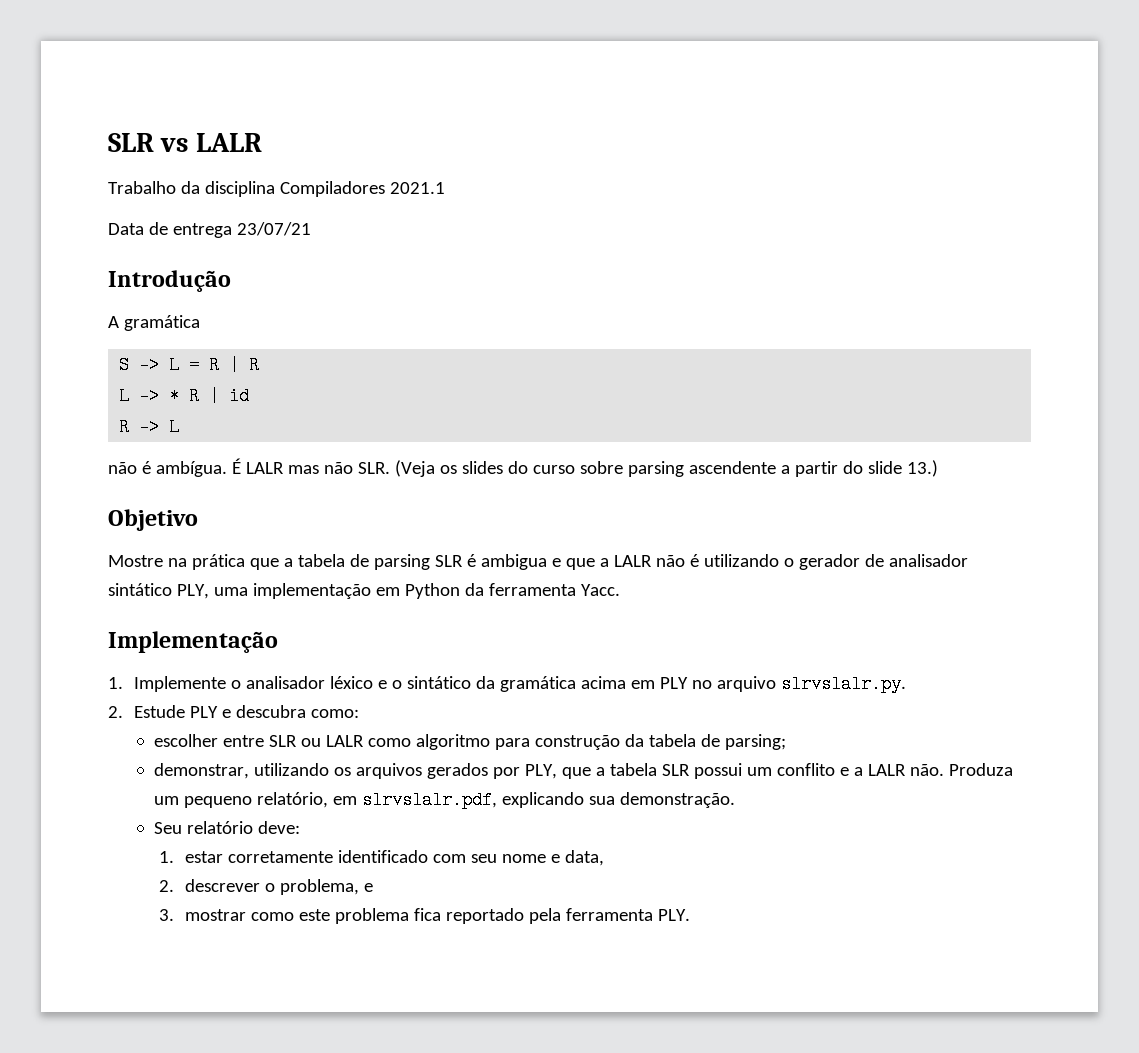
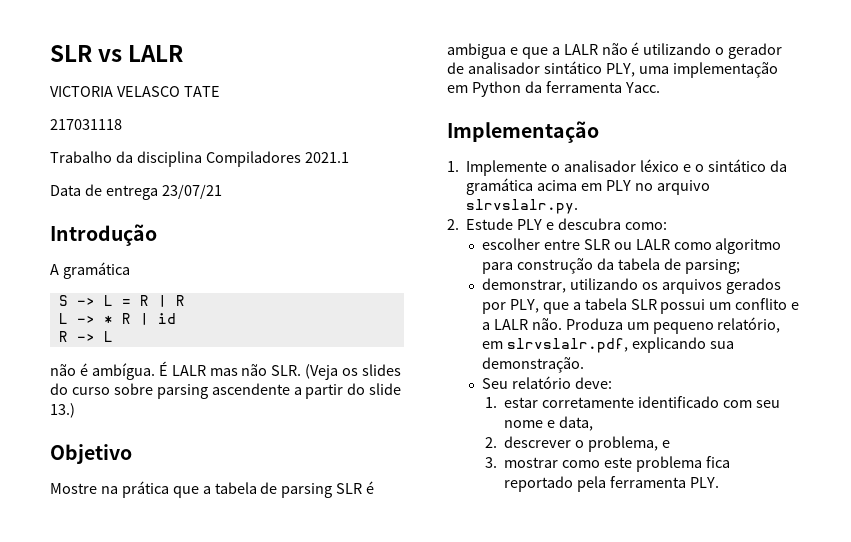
(262, 142) none -> [50,86,220,97] [50,119,122,130] // VICTORIA VELASCO TATE // 217031118

